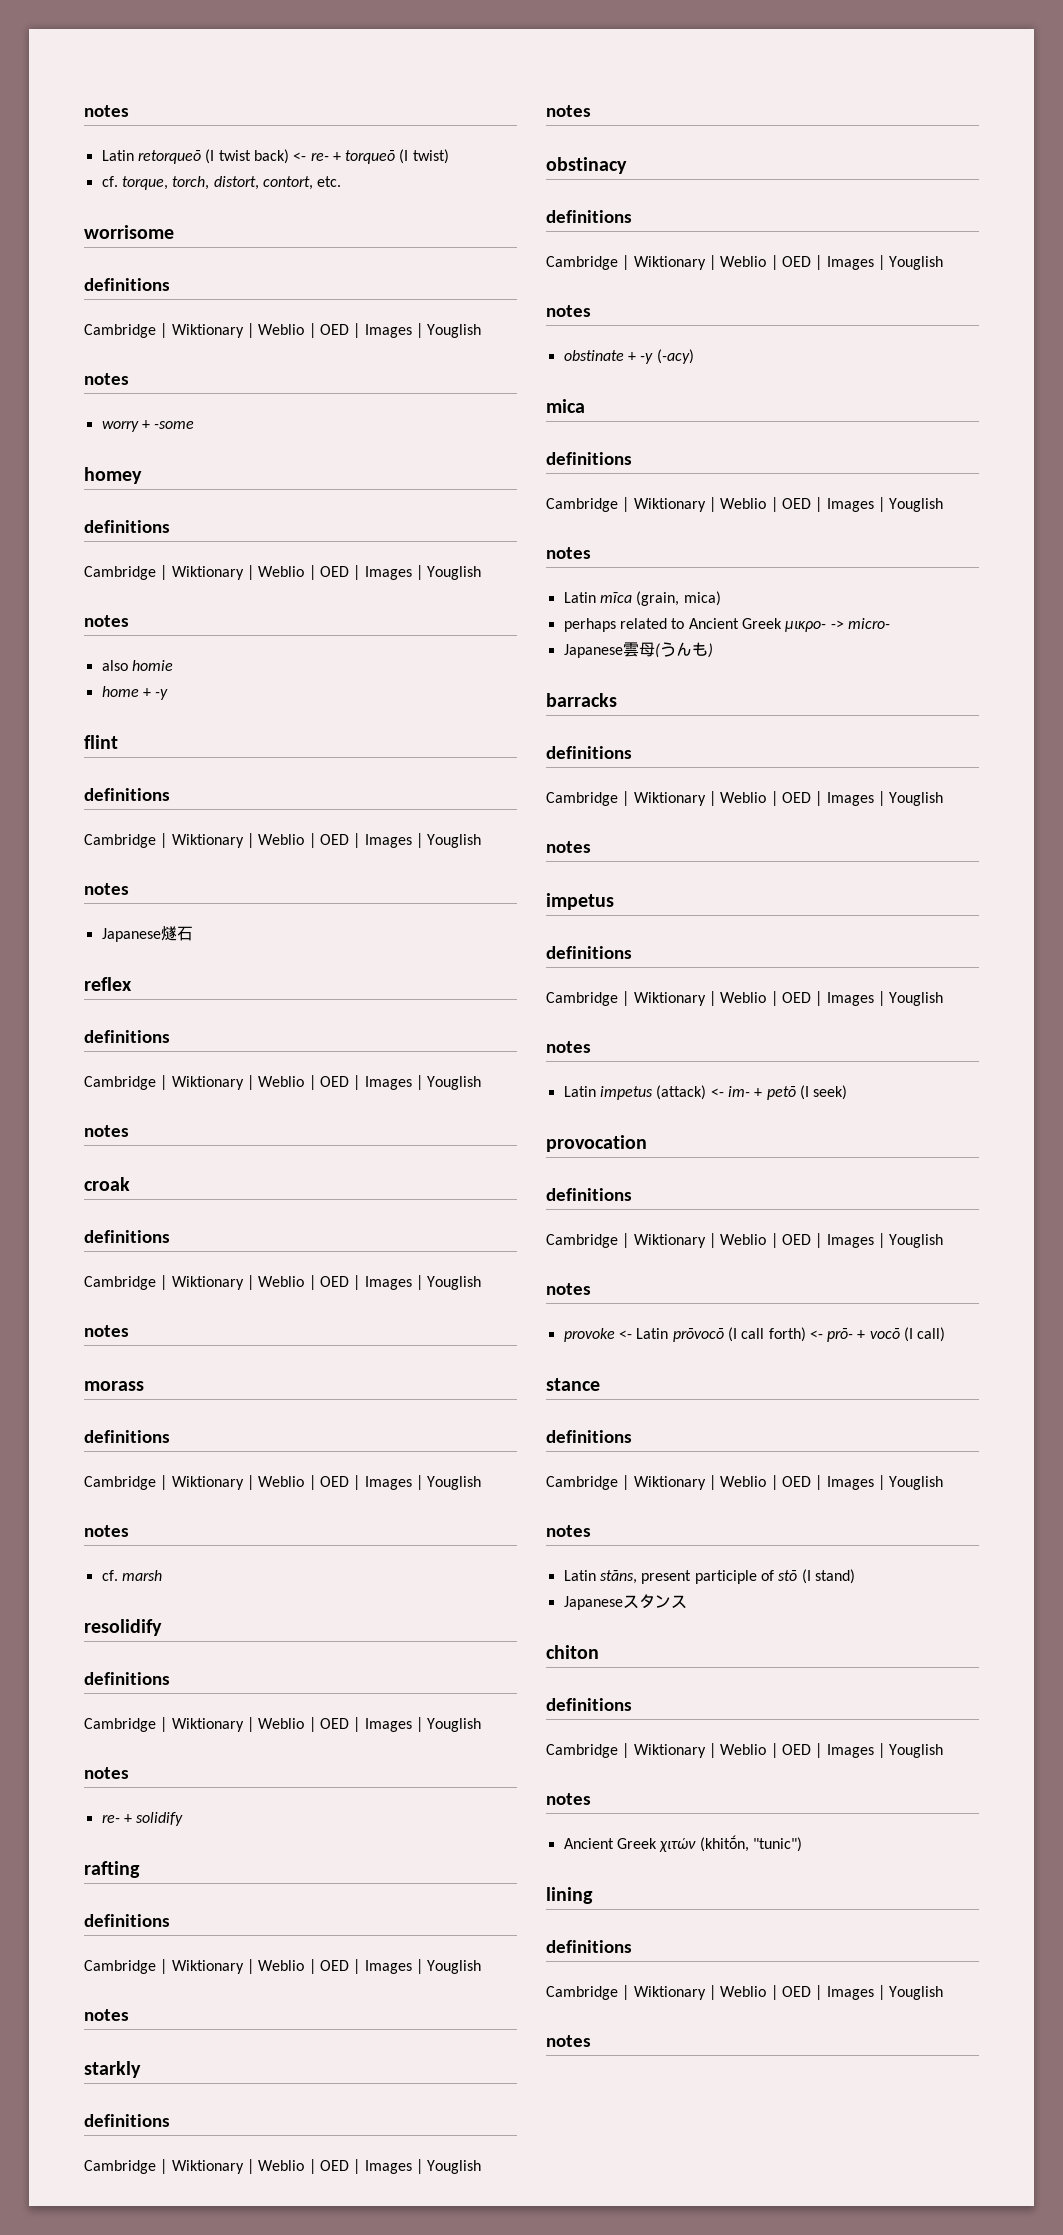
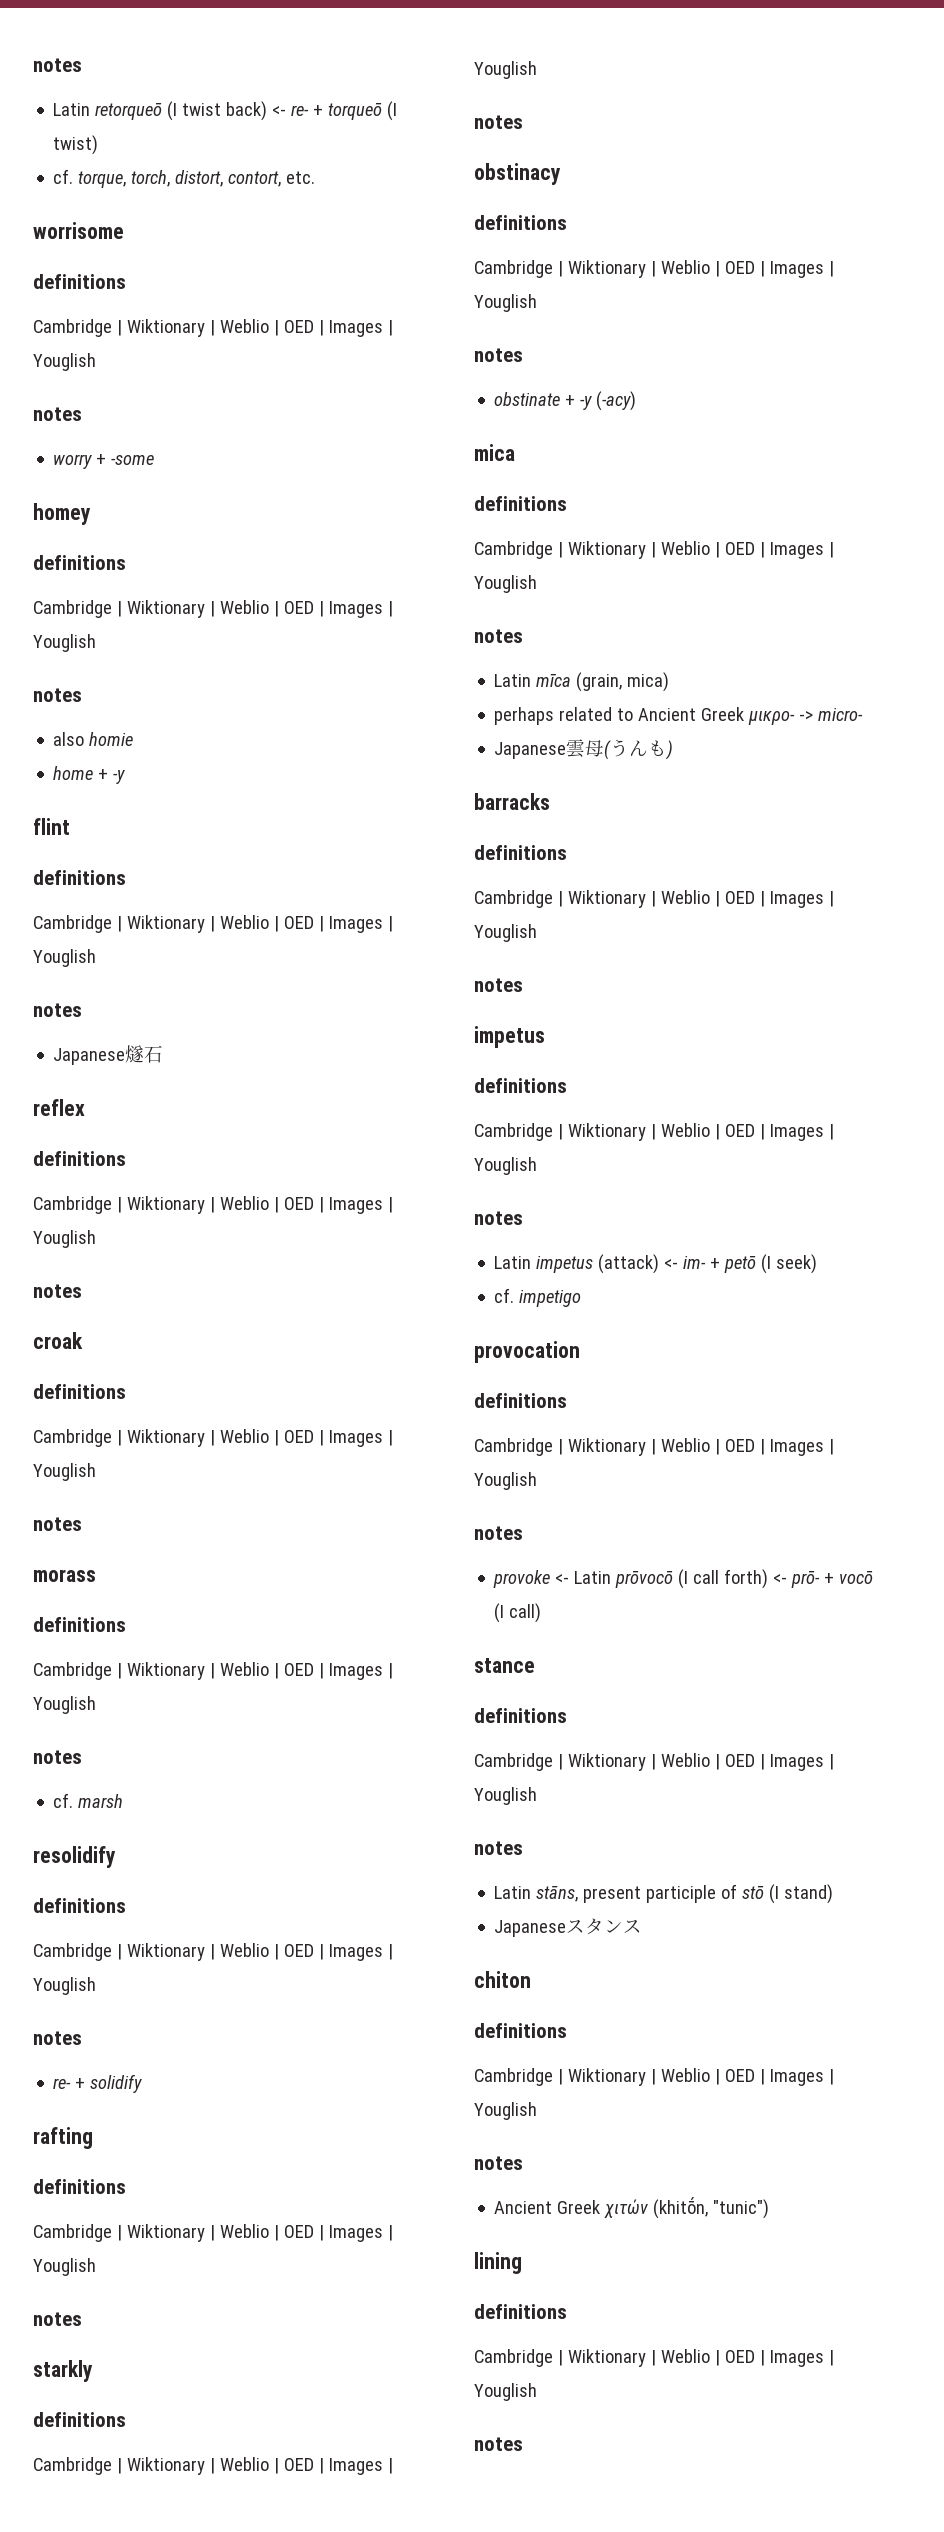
(848, 1092) none -> [494,1288,582,1307] // cf. impetigo

